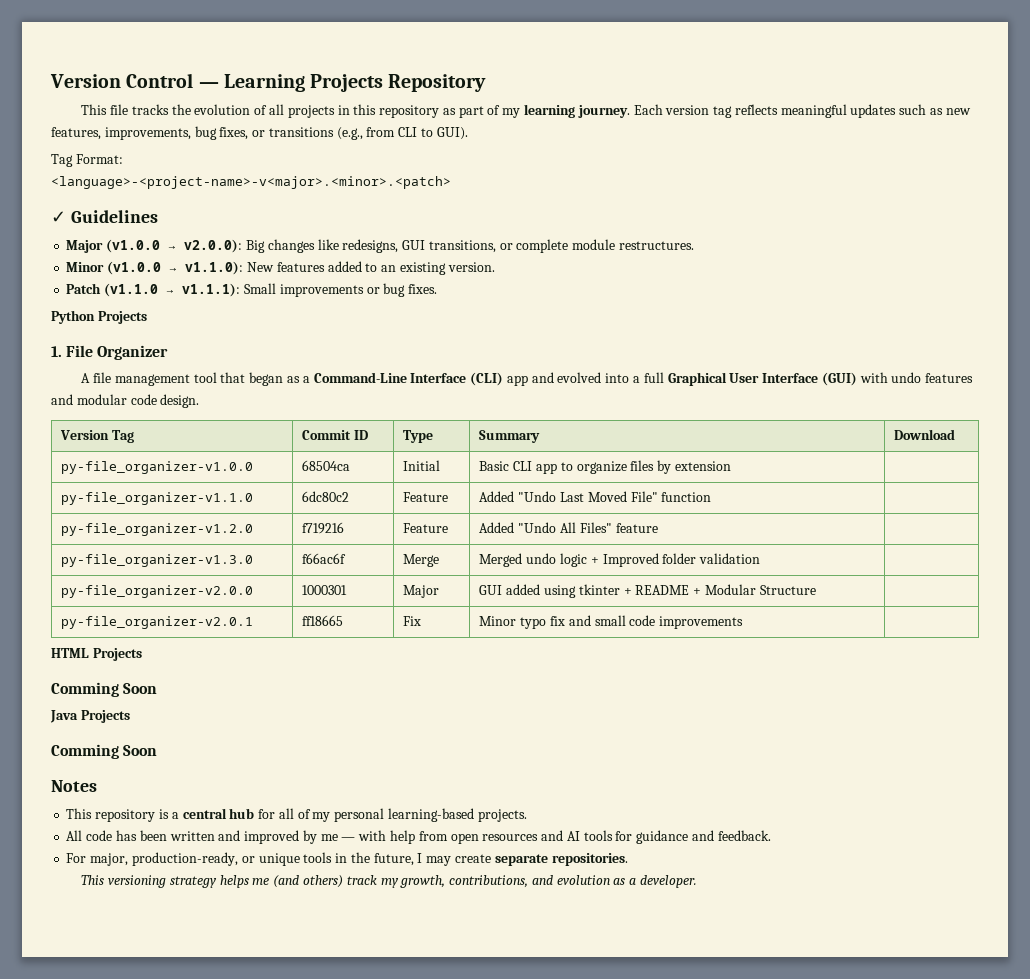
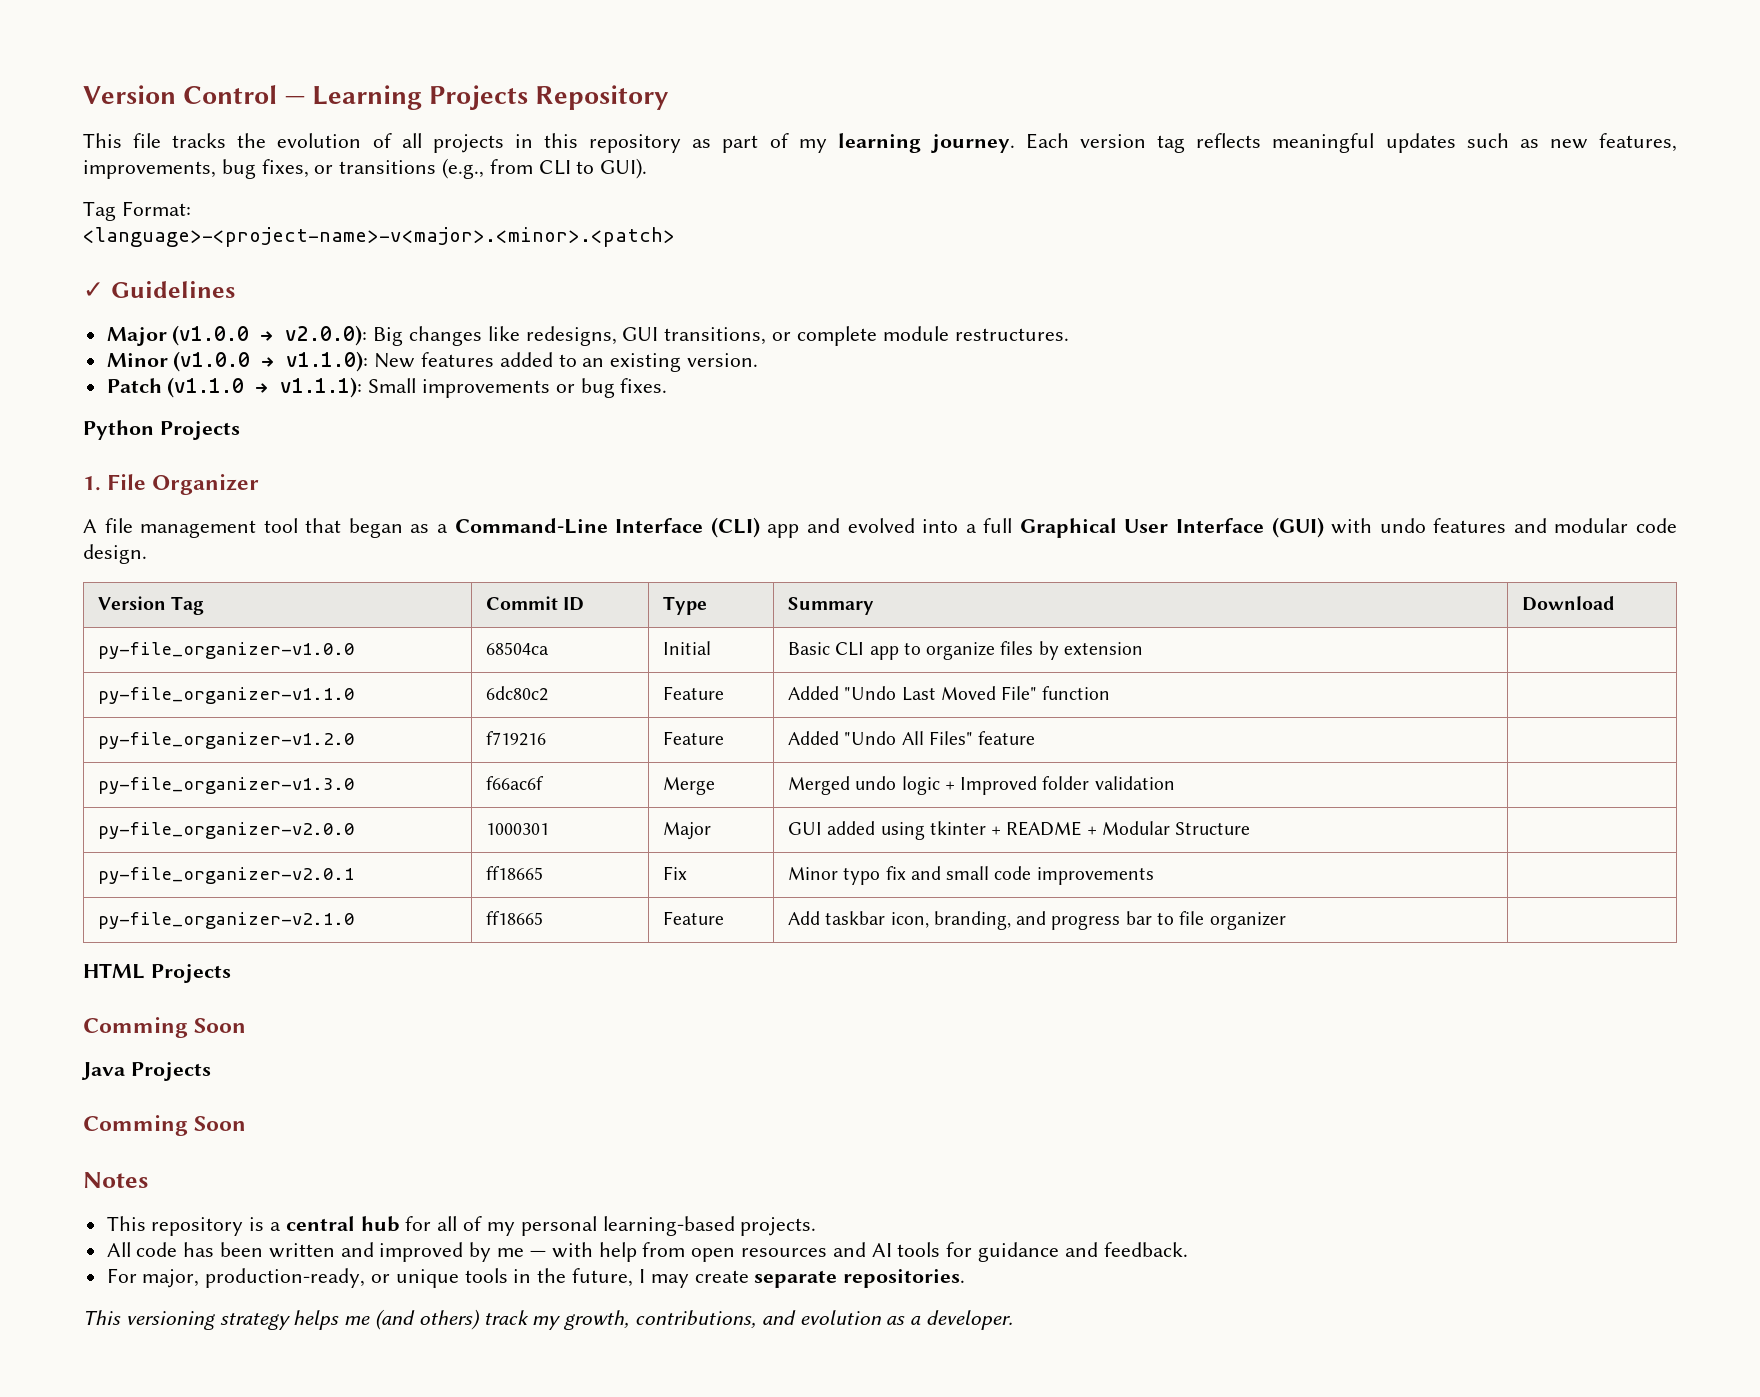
(744, 622) none -> [98,912,355,929] [486,911,544,925] [663,911,725,925] [788,911,1286,930] // py-file_organizer-v2.1.0 | ff18665 | Feature | Add taskbar icon, branding, and progress bar to file organizer |

